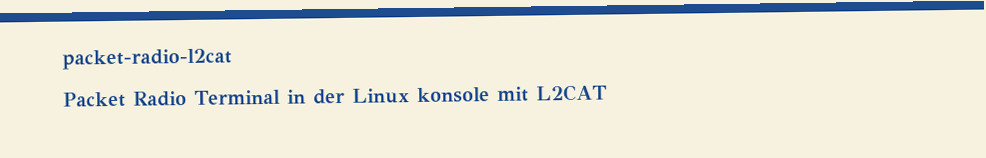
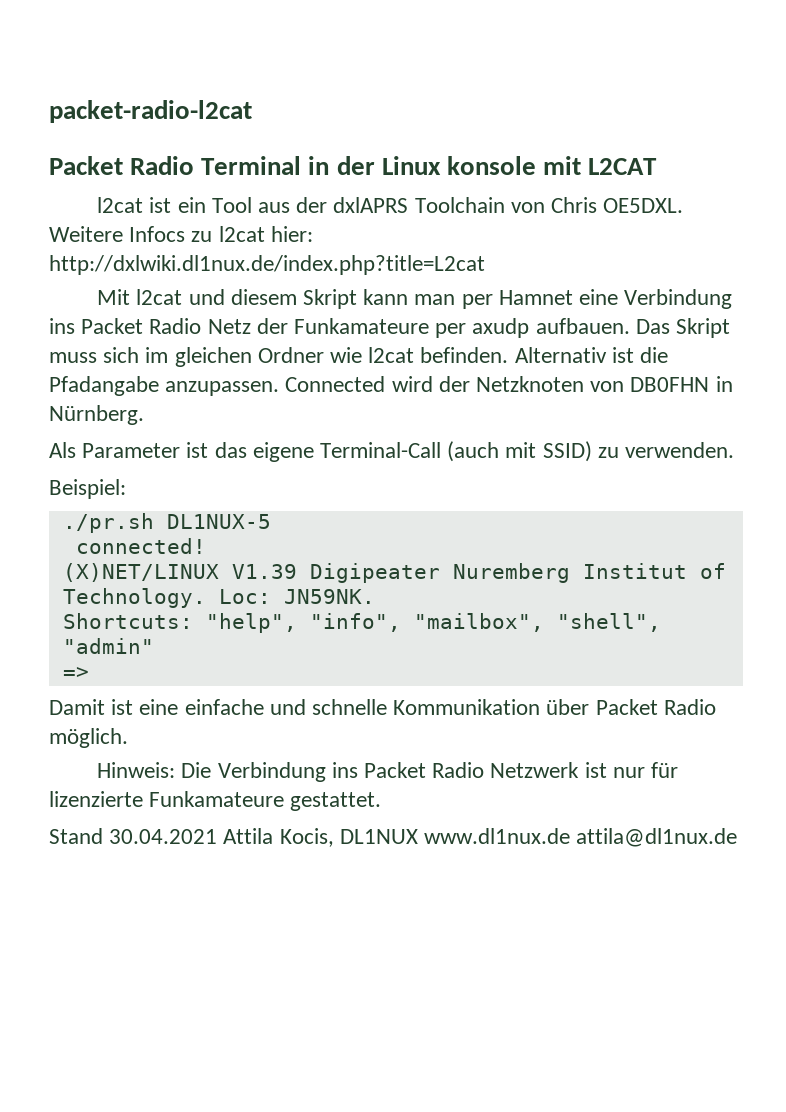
(607, 93) none -> [97,197,684,213] [49,226,313,242] [49,255,485,275] [97,289,733,309] [49,318,731,338] [49,347,669,367] [49,376,733,396] [49,405,144,425] [49,441,735,462] [49,479,126,499] [62,513,271,533] [75,538,206,554] [62,563,726,583] [62,588,375,608] [62,613,661,633] [62,638,154,654] [62,667,89,679] [49,699,716,715] [49,728,128,748] [97,762,679,782] [49,791,382,811] [49,828,738,847] // l2cat ist ein Tool aus der dxlAPRS Toolchain von Chris OE5DXL. Weitere Infocs zu l2cat hier: http://dxlwiki.dl1nux.de/index.php?title=L2cat // Mit l2cat und diesem Skript kann man per Hamnet eine Verbindung ins Packet Radio Netz der Funkamateure per axudp aufbauen. Das Skript muss sich im gleichen Ordner wie l2cat befinden. Alternativ ist die Pfadangabe anzupassen. Connected wird der Netzknoten von DB0FHN in Nürnberg. // Als Parameter ist das eigene Terminal-Call (auch mit SSID) zu verwenden. // Beispiel: // ./pr.sh DL1NUX-5 // connected! // (X)NET/LINUX V1.39 Digipeater Nuremberg Institut of Technology. Loc: JN59NK. // Shortcuts: "help", "info", "mailbox", "shell", "admin" // => // Damit ist eine einfache und schnelle Kommunikation über Packet Radio möglich. // Hinweis: Die Verbindung ins Packet Radio Netzwerk ist nur für lizenzierte Funkamateure gestattet. // Stand 30.04.2021 Attila Kocis, DL1NUX www.dl1nux.de attila@dl1nux.de

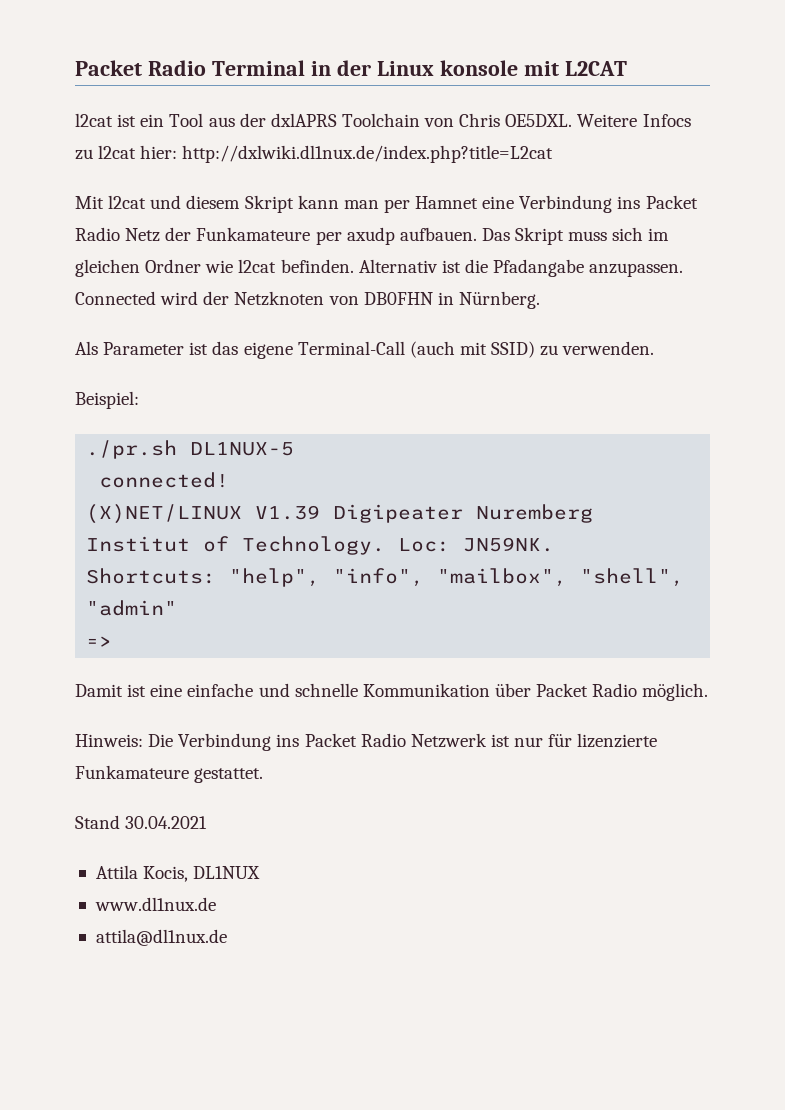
[49,100,252,123] packet-radio-l2cat // -> (75, 68) none
(218, 836) none -> (208, 822) //
(418, 836) none -> (261, 872) //
(571, 836) none -> (216, 904) //

